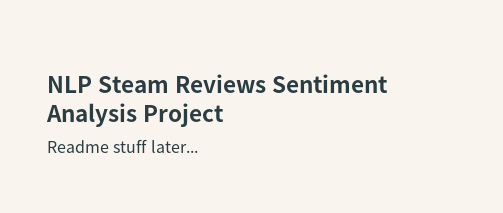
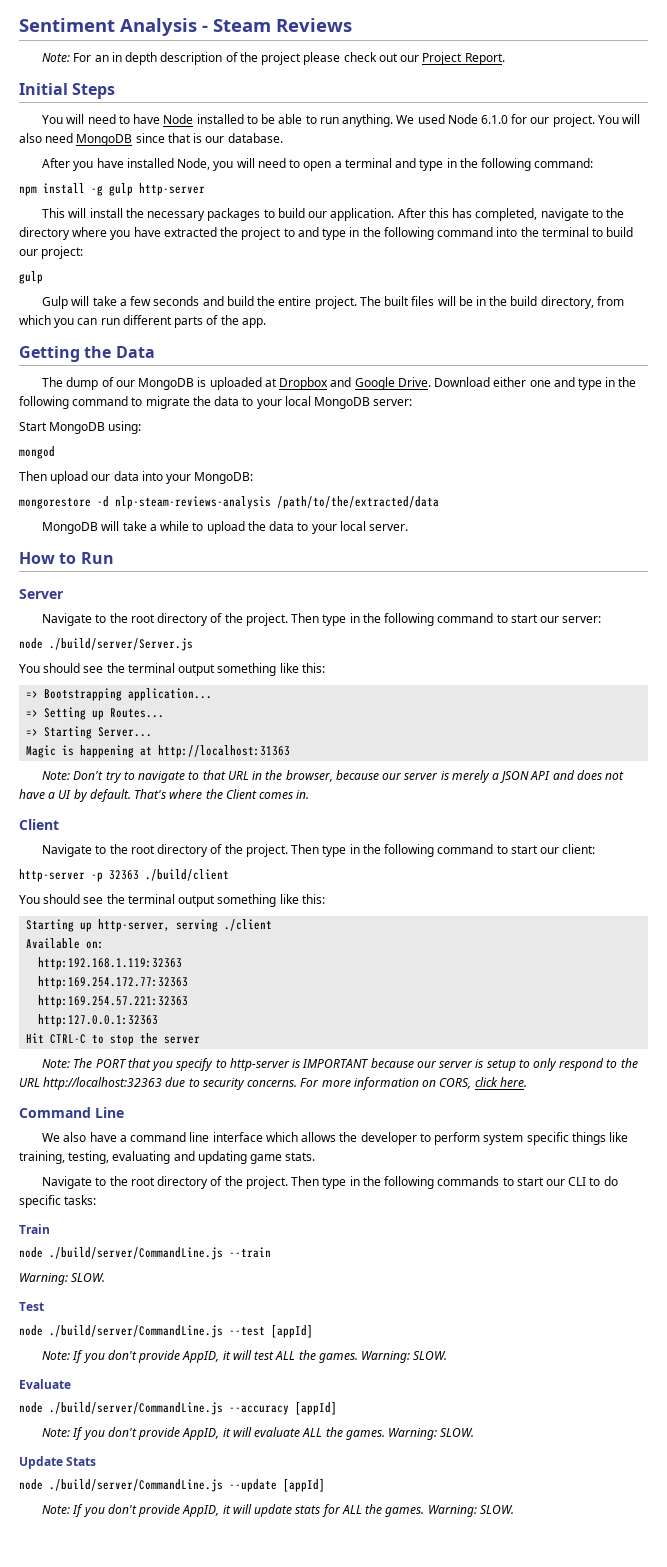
[47,76,92,93] NLP -> [19,18,208,36] Sentiment Analysis -
[272,74,389,93] [46,103,225,127] [47,139,198,153] Sentiment Analysis Project // Readme stuff later... -> [42,52,505,65] [19,83,116,99] [42,114,641,127] [19,133,283,146] [42,158,594,171] [19,183,205,196] [42,208,625,221] [19,227,634,240] [19,246,84,259] [19,271,43,284] [42,296,624,309] [19,315,266,328] [19,346,155,362] [42,377,637,390] [19,396,413,409] [19,421,142,434] [19,446,55,459] [19,471,254,484] [19,496,439,509] [42,521,409,534] [19,552,114,564] [19,589,64,599] [42,613,602,626] [19,638,193,651] [19,663,325,676] [26,688,213,701] [26,707,165,720] [26,726,153,739] [26,745,291,758] [42,770,625,783] [19,789,310,802] [19,819,59,830] [42,844,596,857] [19,869,229,882] [19,894,325,907] [26,919,273,932] [26,938,105,949] [38,957,183,970] [38,976,189,989] [38,995,189,1008] [38,1014,159,1027] [26,1033,201,1046] [42,1058,638,1071] [19,1077,527,1090] [19,1107,124,1118] [42,1132,629,1145] [19,1151,316,1164] [42,1176,618,1189] [19,1195,97,1208] [19,1224,50,1234] [19,1247,271,1260] [19,1273,106,1285] [19,1302,44,1311] [19,1324,313,1338] [42,1350,448,1363] [19,1379,71,1389] [19,1401,337,1415] [42,1427,475,1440] [19,1456,97,1469] [19,1478,325,1492] [42,1504,514,1517] // Note: For an in depth description of the project please check out our Project Report. // Initial Steps // You will need to have Node installed to be able to run anything. We used Node 6.1.0 for our project. You will also need MongoDB since that is our database. // After you have installed Node, you will need to open a terminal and type in the following command: // npm install -g gulp http-server // This will install the necessary packages to build our application. After this has completed, navigate to the directory where you have extracted the project to and type in the following command into the terminal to build our project: // gulp // Gulp will take a few seconds and build the entire project. The built files will be in the build directory, from which you can run different parts of the app. // Getting the Data // The dump of our MongoDB is uploaded at Dropbox and Google Drive. Download either one and type in the following command to migrate the data to your local MongoDB server: // Start MongoDB using: // mongod // Then upload our data into your MongoDB: // mongorestore -d nlp-steam-reviews-analysis /path/to/the/extracted/data // MongoDB will take a while to upload the data to your local server. // How to Run // Server // Navigate to the root directory of the project. Then type in the following command to start our server: // node ./build/server/Server.js // You should see the terminal output something like this: // => Bootstrapping application... // => Setting up Routes... // => Starting Server... // Magic is happening at http://localhost:31363 // Note: Don't try to navigate to that URL in the browser, because our server is merely a JSON API and does not have a UI by default. That's where the Client comes in. // Client // Navigate to the root directory of the project. Then type in the following command to start our client: // http-server -p 32363 ./build/client // You should see the terminal output something like this: // Starting up http-server, serving ./client // Available on: // http:192.168.1.119:32363 // http:169.254.172.77:32363 // http:169.254.57.221:32363 // http:127.0.0.1:32363 // Hit CTRL-C to stop the server // Note: The PORT that you specify to http-server is IMPORTANT because our server is setup to only respond to the URL http://localhost:32363 due to security concerns. For more information on CORS, click here. // Command Line // We also have a command line interface which allows the developer to perform system specific things like training, testing, evaluating and updating game stats. // Navigate to the root directory of the project. Then type in the following commands to start our CLI to do specific tasks: // Train // node ./build/server/CommandLine.js --train // Warning: SLOW. // Test // node ./build/server/CommandLine.js --test [appId] // Note: If you don't provide AppID, it will test ALL the games. Warning: SLOW. // Evaluate // node ./build/server/CommandLine.js --accuracy [appId] // Note: If you don't provide AppID, it will evaluate ALL the games. Warning: SLOW. // Update Stats // node ./build/server/CommandLine.js --update [appId] // Note: If you don't provide AppID, it will update stats for ALL the games. Warning: SLOW.

